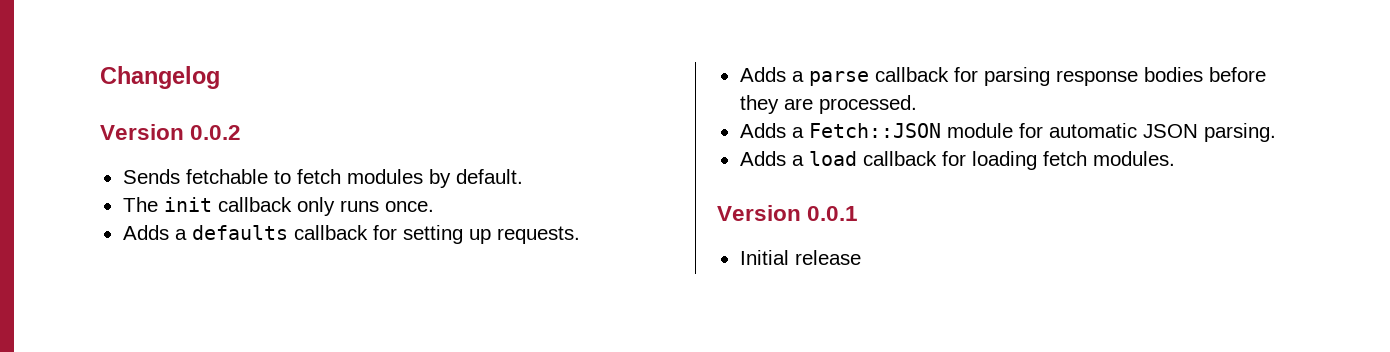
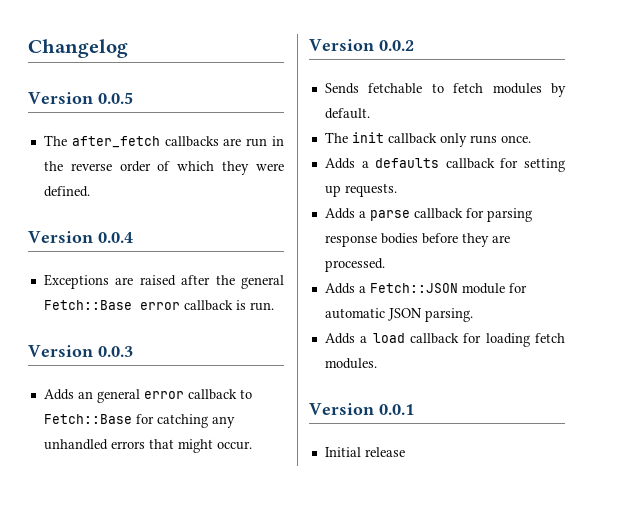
(220, 77) none -> [28,92,133,104] [43,135,284,148] [43,161,284,175] [43,186,90,197] [28,231,133,243] [43,274,284,289] [43,300,274,311] [28,345,133,357] [43,389,252,403] [43,414,235,428] [43,439,252,453] // Version 0.0.5 // The after_fetch callbacks are run in the reverse order of which they were defined. // Version 0.0.4 // Exceptions are raised after the general Fetch::Base error callback is run. // Version 0.0.3 // Adds an general error callback to Fetch::Base for catching any unhandled errors that might occur.

